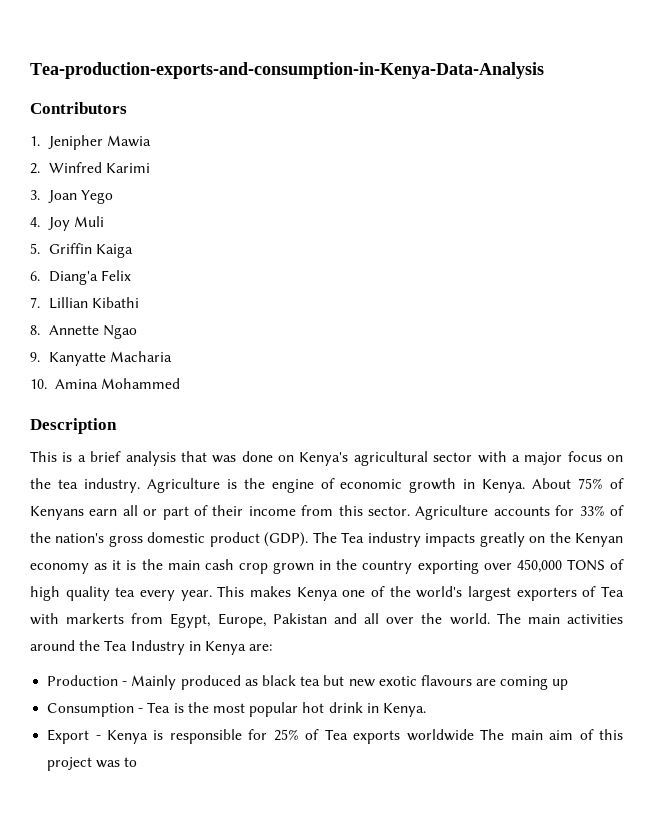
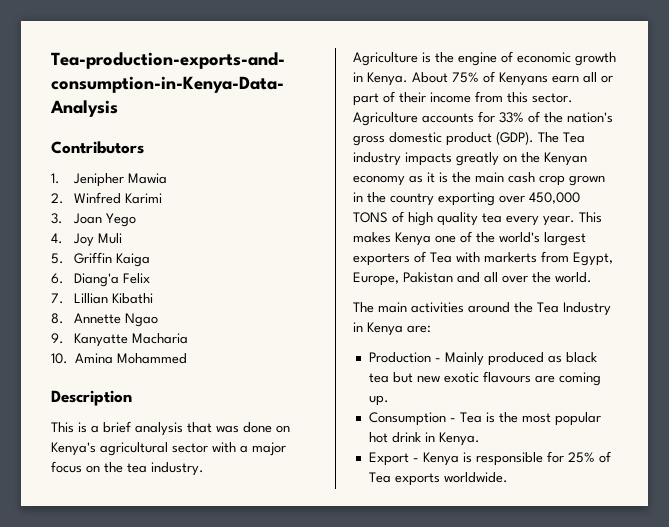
(140, 485) none -> (204, 469) //
(490, 619) none -> (592, 277) //
[552,679,569,690] up -> [368,395,389,406] up.
[406,729,624,741] [47,757,138,771] worldwide The main aim of this project was to -> [443,472,508,483] worldwide.

